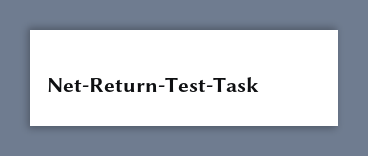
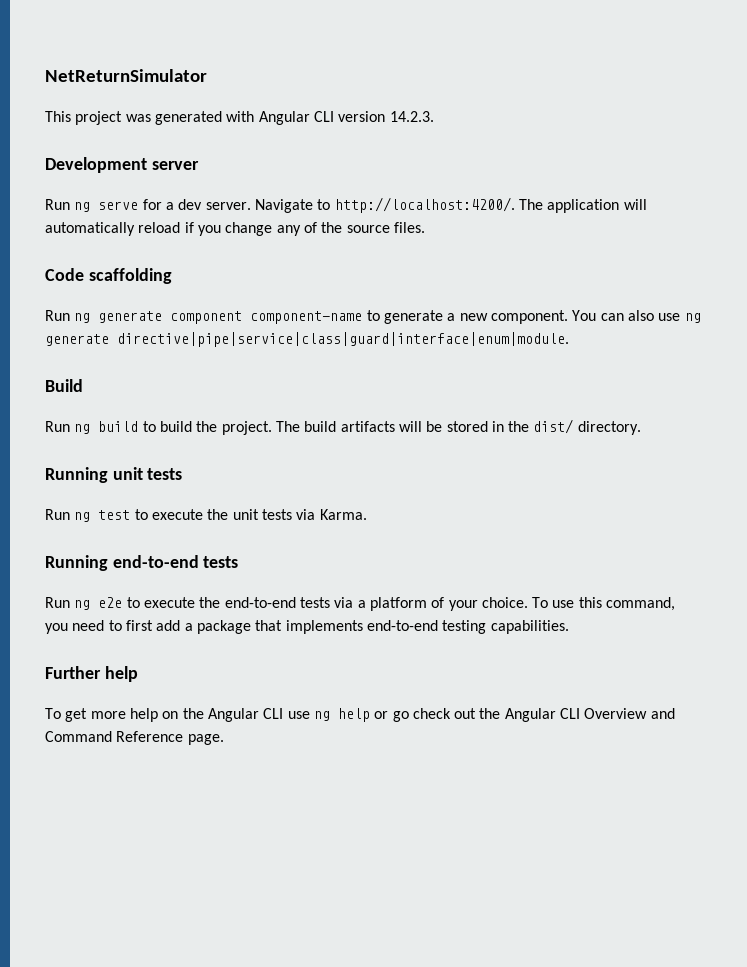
[47,77,259,92] Net-Return-Test-Task -> [45,69,207,82] [45,111,434,125] [45,157,199,173] [45,197,647,213] [45,222,425,236] [45,268,172,284] [45,310,701,324] [45,332,569,347] [45,379,83,392] [45,419,641,435] [45,467,183,483] [45,509,367,522] [45,555,239,571] [45,597,676,611] [45,620,569,634] [45,666,138,682] [45,708,675,722] [45,731,224,745] NetReturnSimulator // This project was generated with Angular CLI version 14.2.3. // Development server // Run ng serve for a dev server. Navigate to http://localhost:4200/. The application will automatically reload if you change any of the source files. // Code scaffolding // Run ng generate component component-name to generate a new component. You can also use ng generate directive|pipe|service|class|guard|interface|enum|module. // Build // Run ng build to build the project. The build artifacts will be stored in the dist/ directory. // Running unit tests // Run ng test to execute the unit tests via Karma. // Running end-to-end tests // Run ng e2e to execute the end-to-end tests via a platform of your choice. To use this command, you need to first add a package that implements end-to-end testing capabilities. // Further help // To get more help on the Angular CLI use ng help or go check out the Angular CLI Overview and Command Reference page.

